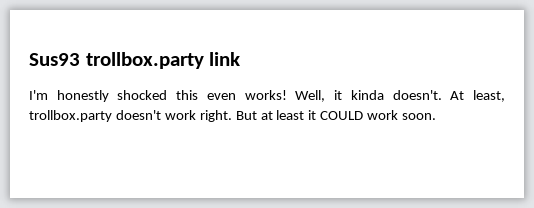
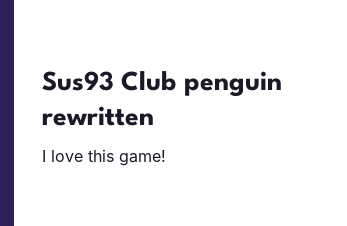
[85,52,241,69] [29,90,506,102] [29,110,437,122] trollbox.party link // I'm honestly shocked this even works! Well, it kinda doesn't. At least, trollbox.party doesn't work right. But at least it COULD work soon. -> [121,71,282,97] [42,106,154,126] [42,149,166,166] Club penguin rewritten // I love this game!

